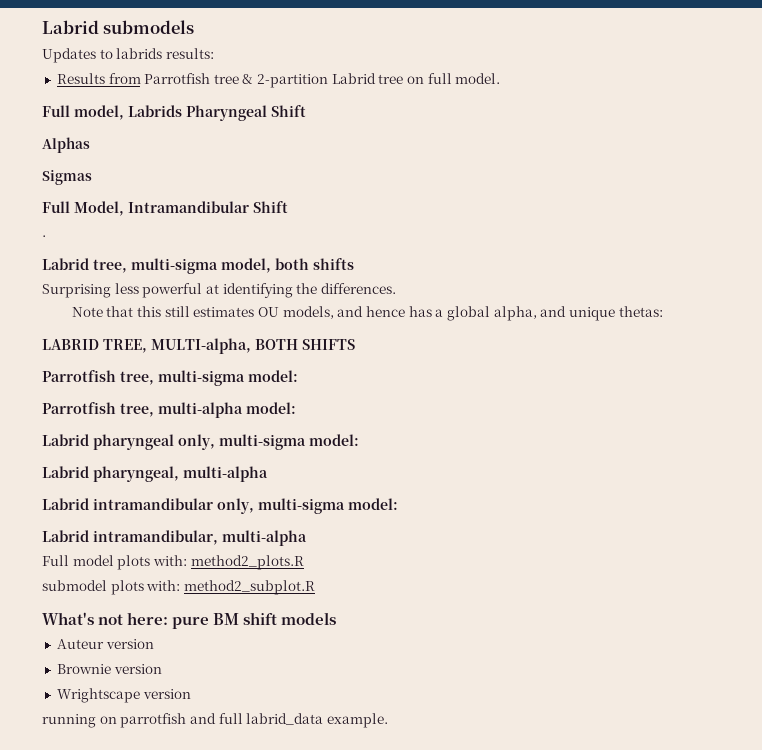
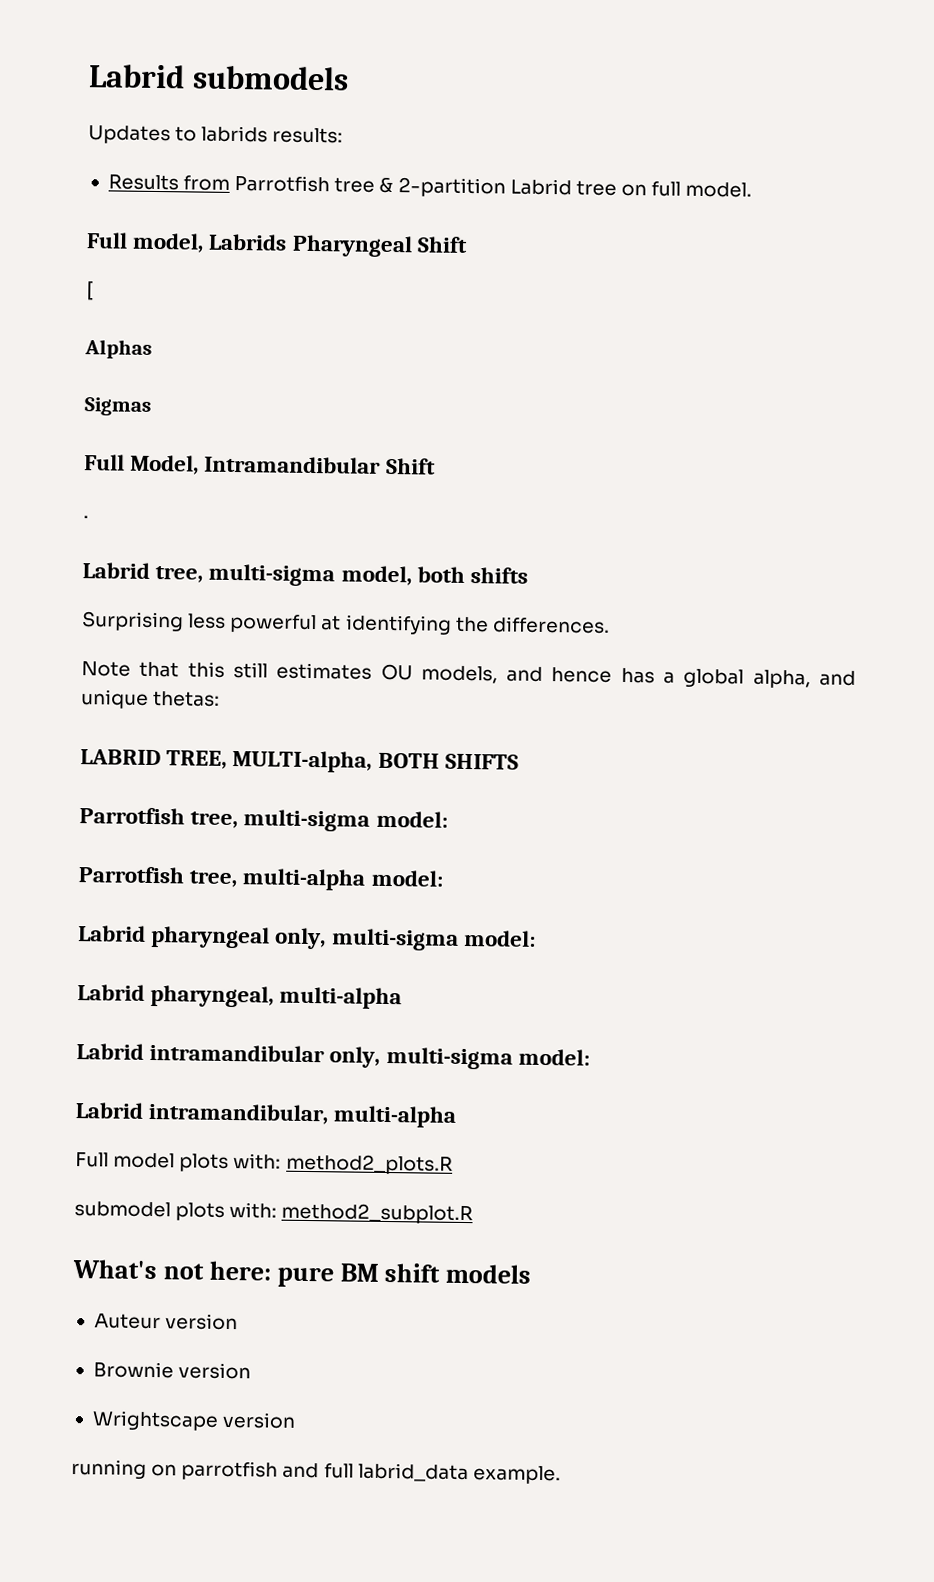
(306, 111) none -> [86,281,94,301] // [

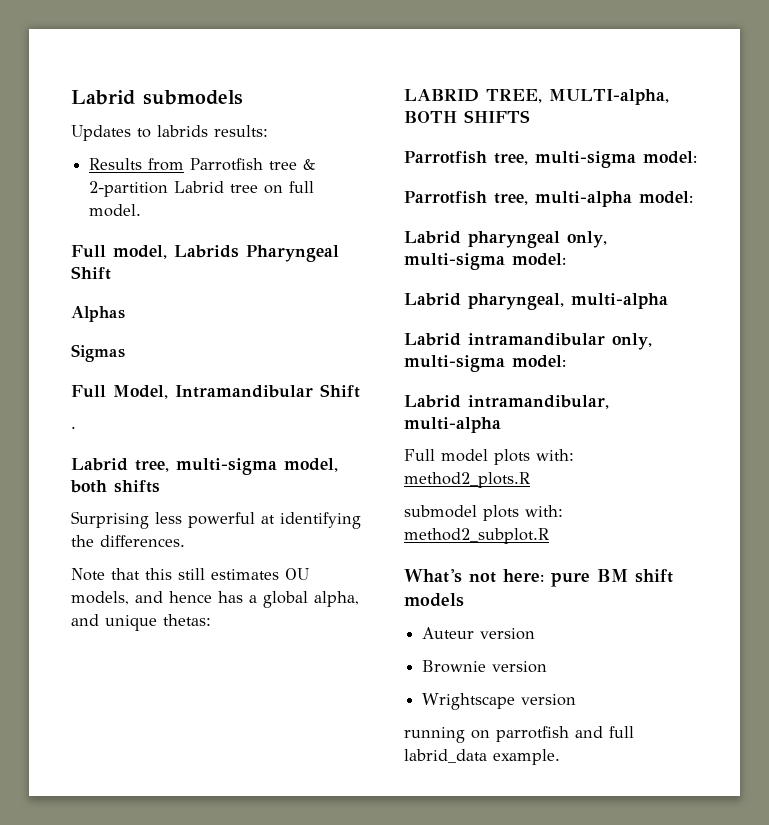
[86,281,94,301] // [ -> (111, 273) none

